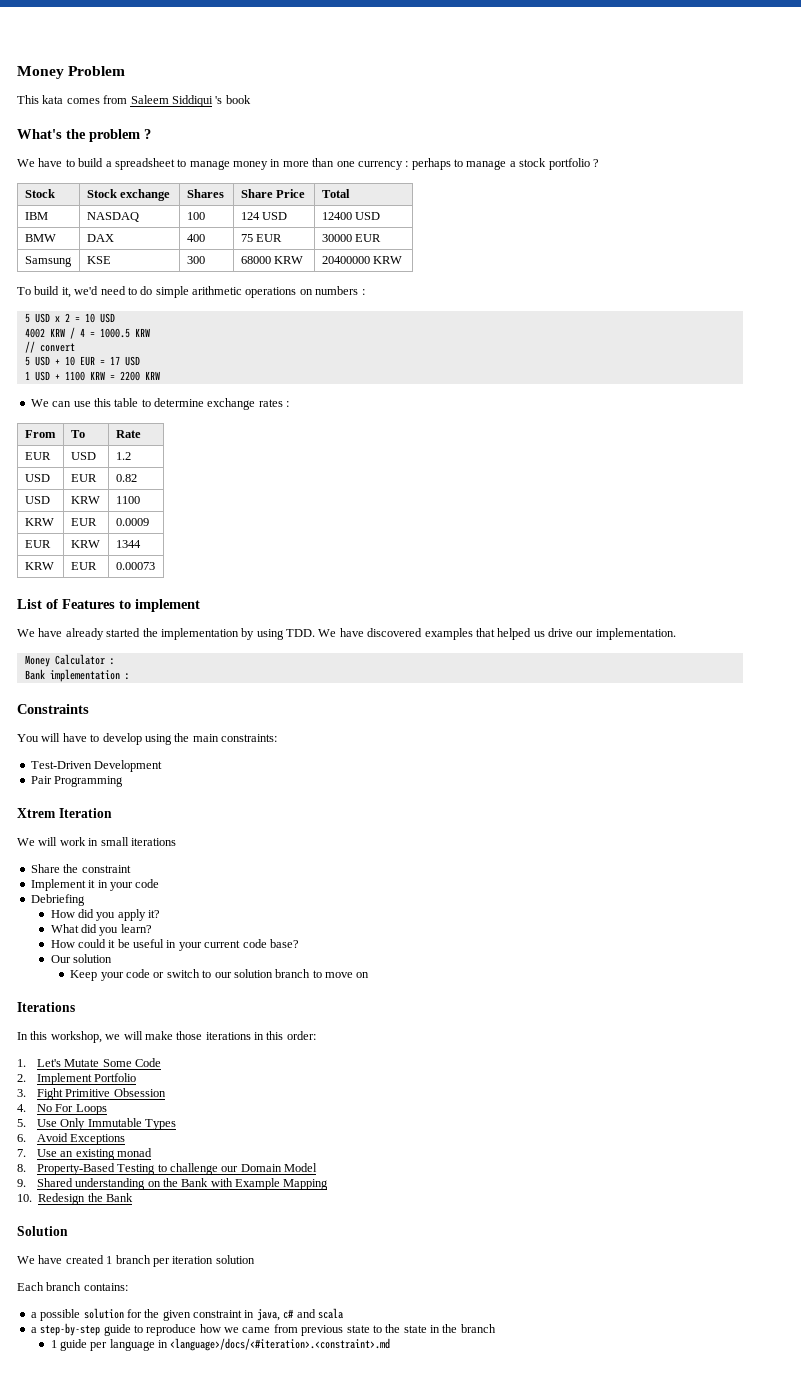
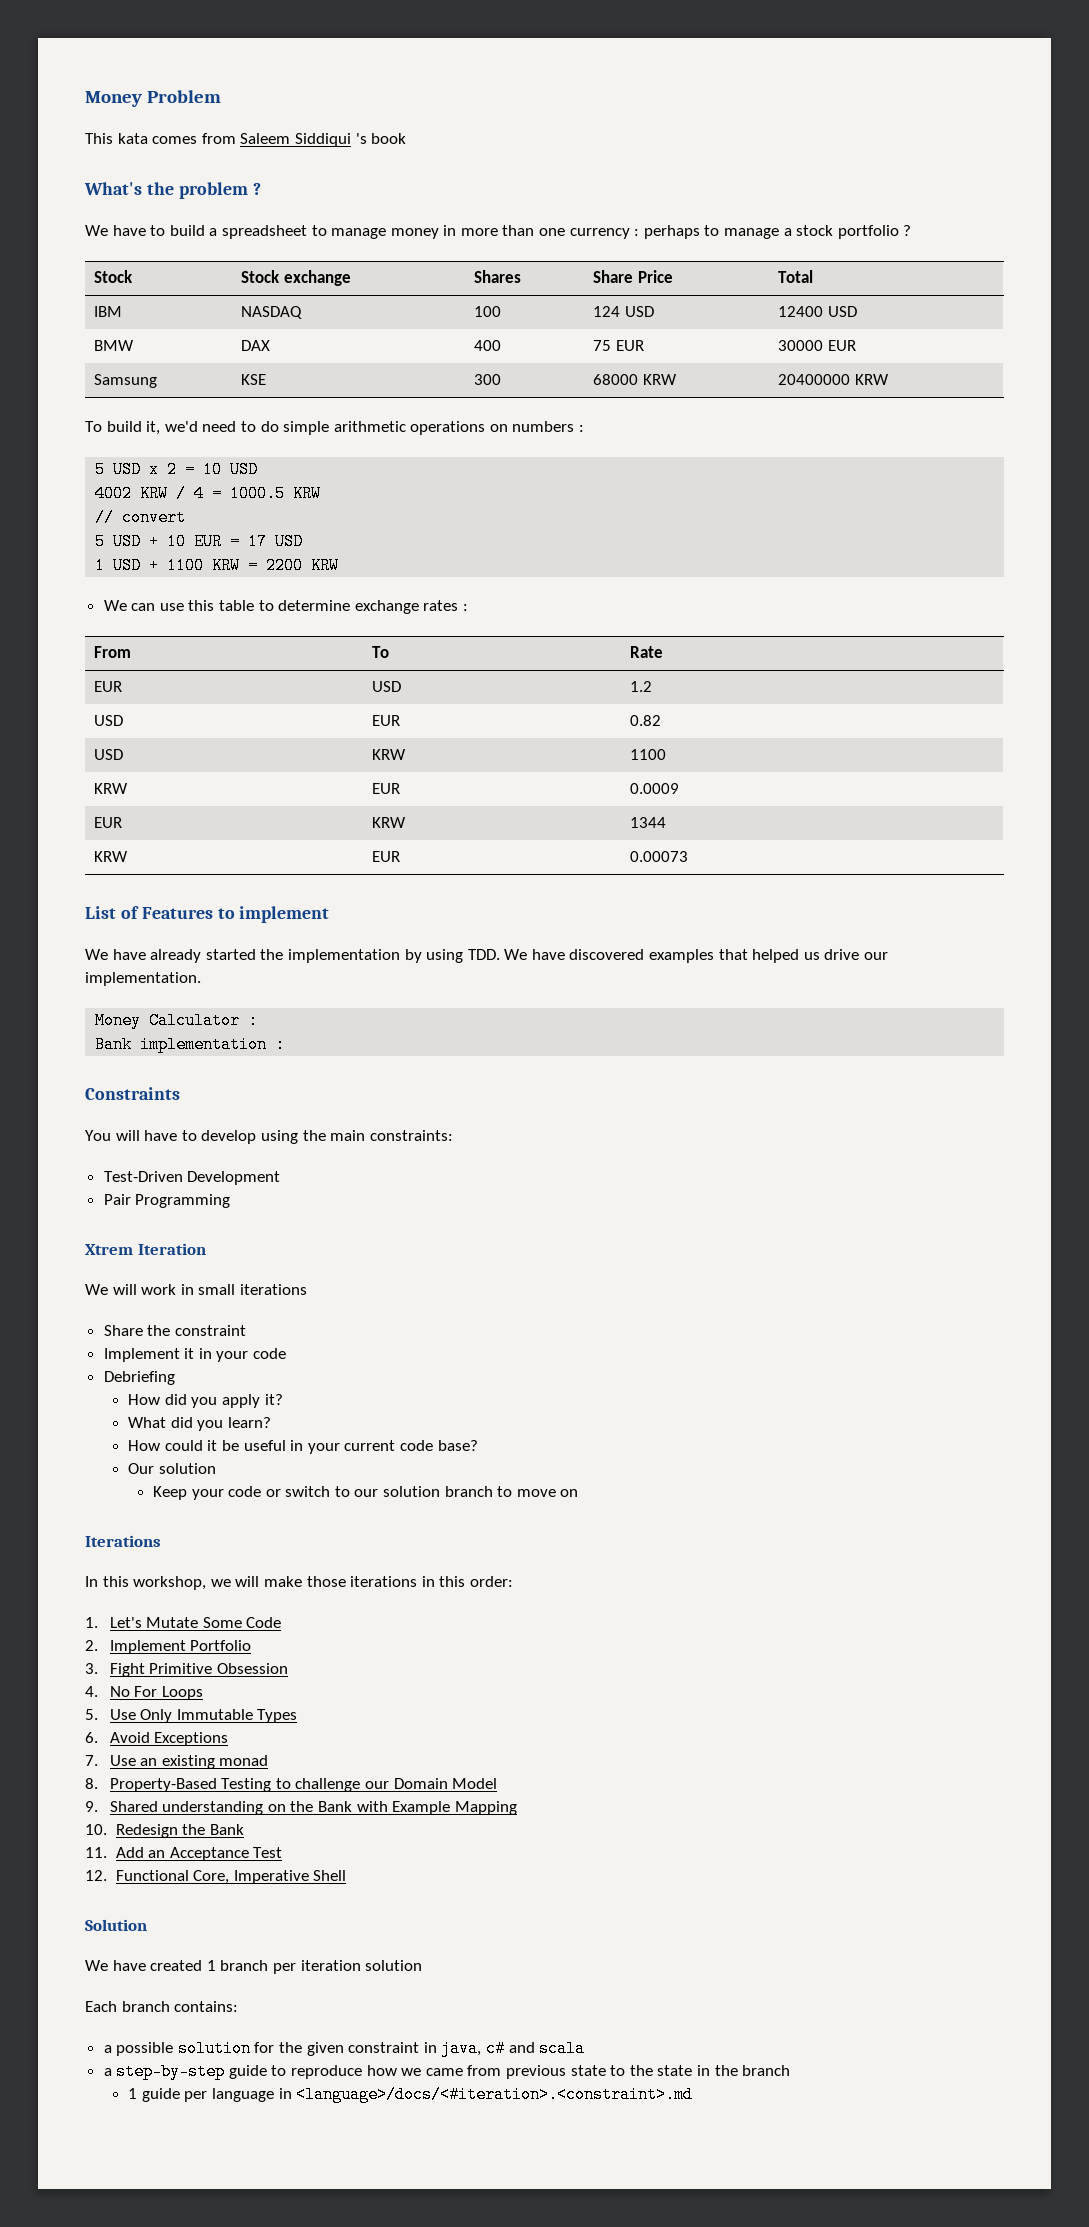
(133, 1197) none -> [85,1847,283,1861] [85,1870,347,1884] // 11. Add an Acceptance Test // 12. Functional Core, Imperative Shell

